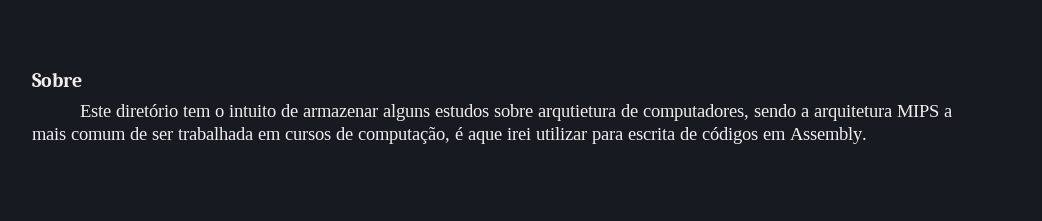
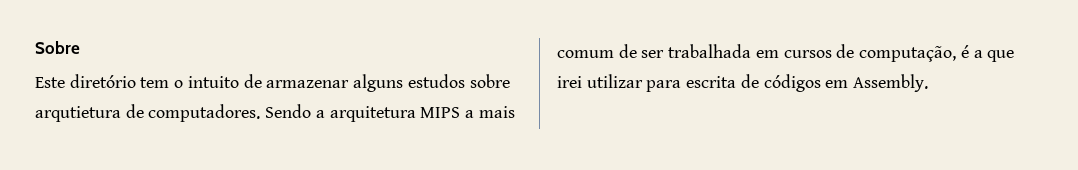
[642,104,796,121] computadores, sendo -> [148,104,312,122] computadores. Sendo
[468,131,502,144] aque -> [973,50,1015,62] a que

